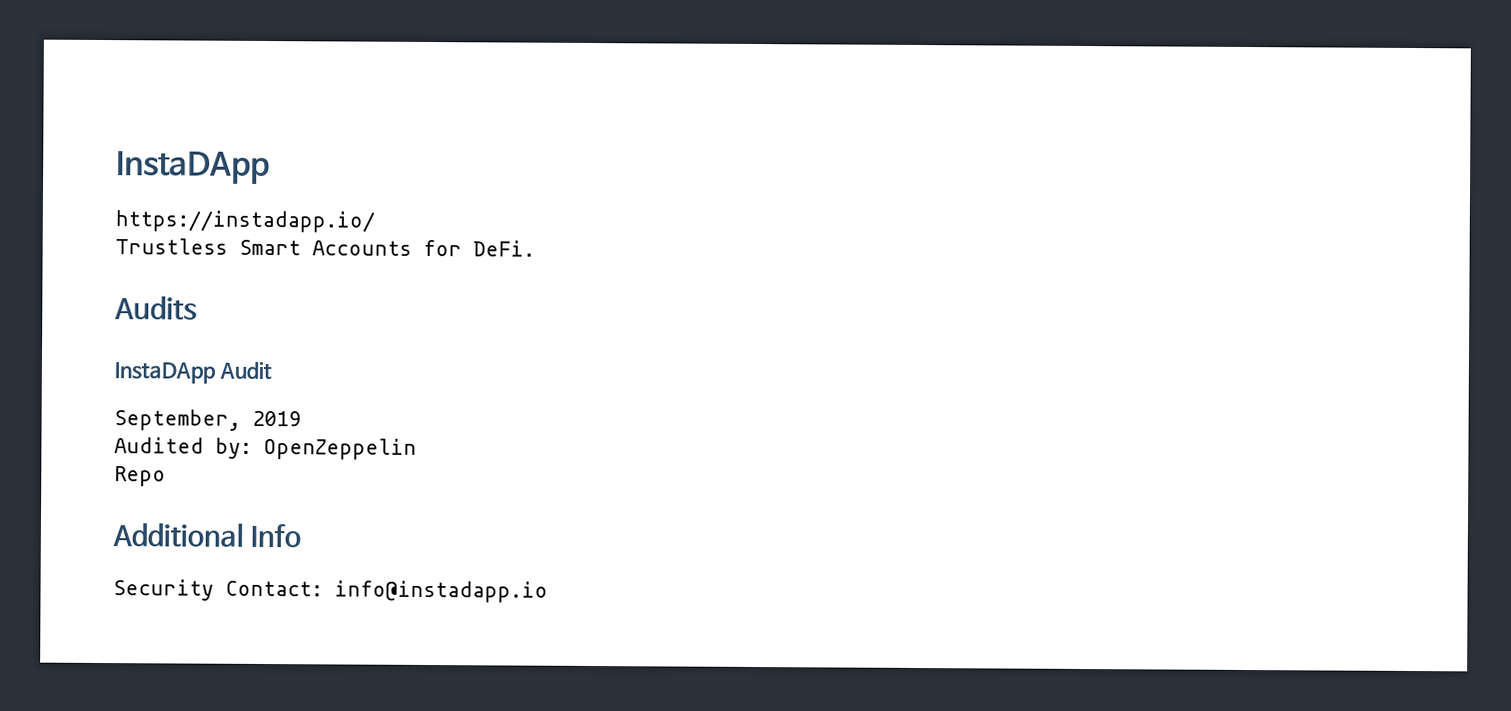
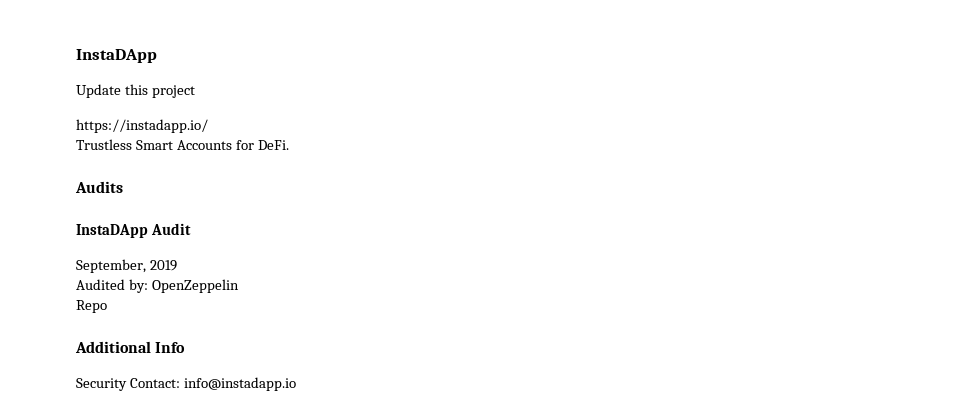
[116,151,270,185] InstaDApp -> [76,49,157,63] [76,84,195,98] InstaDApp // Update this project

